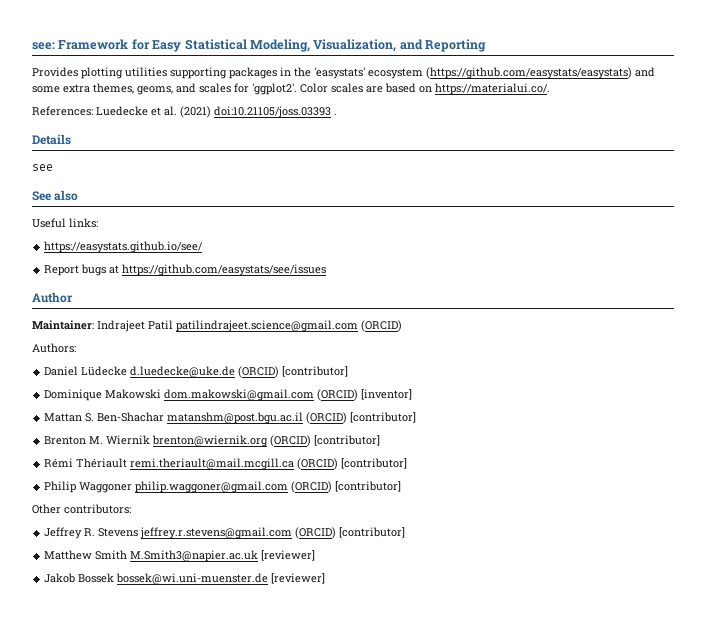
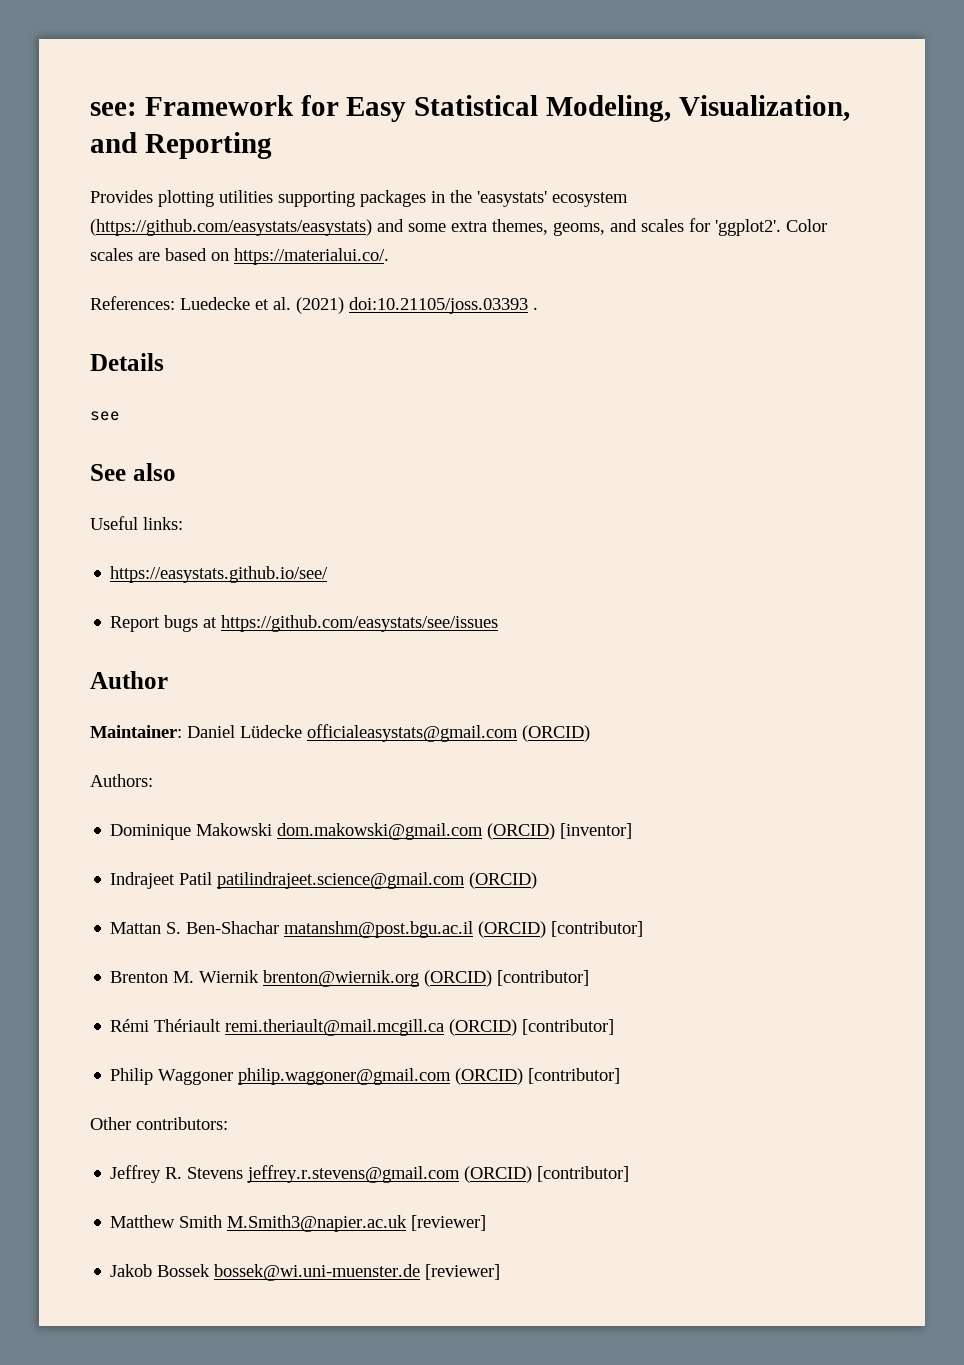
[97,320,358,332] Indrajeet Patil patilindrajeet.science@gmail.com -> [187,724,518,742] Daniel Lüdecke officialeasystats@gmail.com
[44,366,349,378] // Daniel Lüdecke d.luedecke@uke.de (ORCID) [contributor] -> (153, 780) none
(413, 394) none -> [110,872,538,889] // Indrajeet Patil patilindrajeet.science@gmail.com (ORCID)

